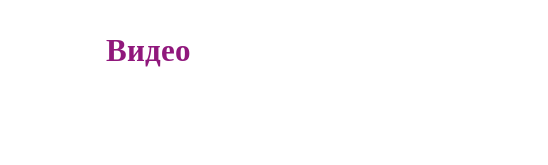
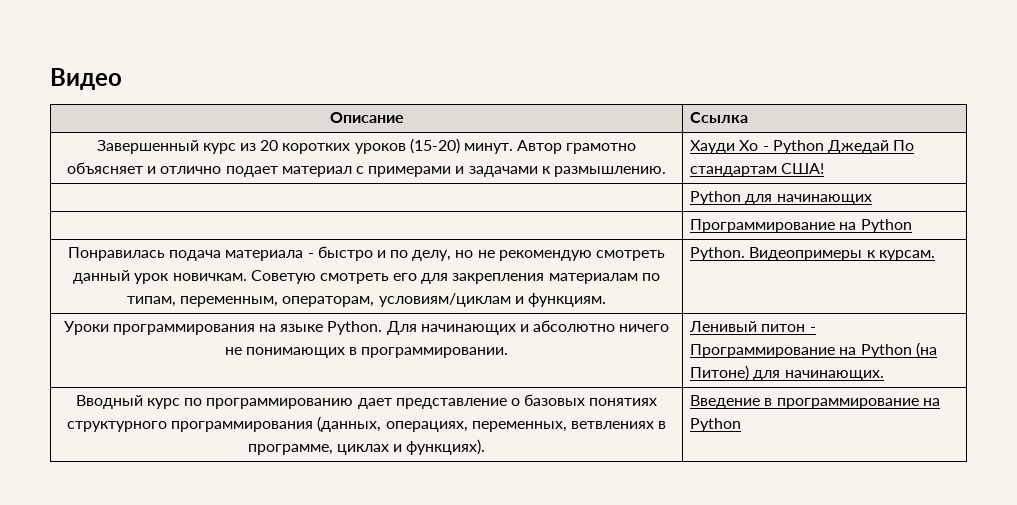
(191, 53) none -> [329,112,404,123] [690,112,749,123] [96,138,637,154] [67,162,666,177] [690,140,915,154] [690,163,825,177] [690,191,872,205] [690,219,912,233] [67,246,666,261] [73,270,660,284] [127,293,606,307] [690,247,935,261] [63,320,670,335] [224,347,509,358] [689,321,816,332] [690,342,937,358] [690,365,884,381] [75,394,658,409] [66,416,667,432] [247,439,486,455] [690,395,940,409] [690,418,742,432] // Описание | Ссылка // Завершенный курс из 20 коротких уроков (15-20) минут. Автор грамотно объясняет и отлично подает материал с примерами и задачами к размышлению. | Хауди Хо - Python Джедай По стандартам США! // | Python для начинающих // | Программирование на Python // Понравилась подача материала - быстро и по делу, но не рекомендую смотреть данный урок новичкам. Советую смотреть его для закрепления материалам по типам, переменным, операторам, условиям/циклам и функциям. | Python. Видеопримеры к курсам. // Уроки программирования на языке Python. Для начинающих и абсолютно ничего не понимающих в программировании. | Ленивый питон - Программирование на Python (на Питоне) для начинающих. // Вводный курс по программированию дает представление о базовых понятиях структурного программирования (данных, операциях, переменных, ветвлениях в программе, циклах и функциях). | Введение в программирование на Python

